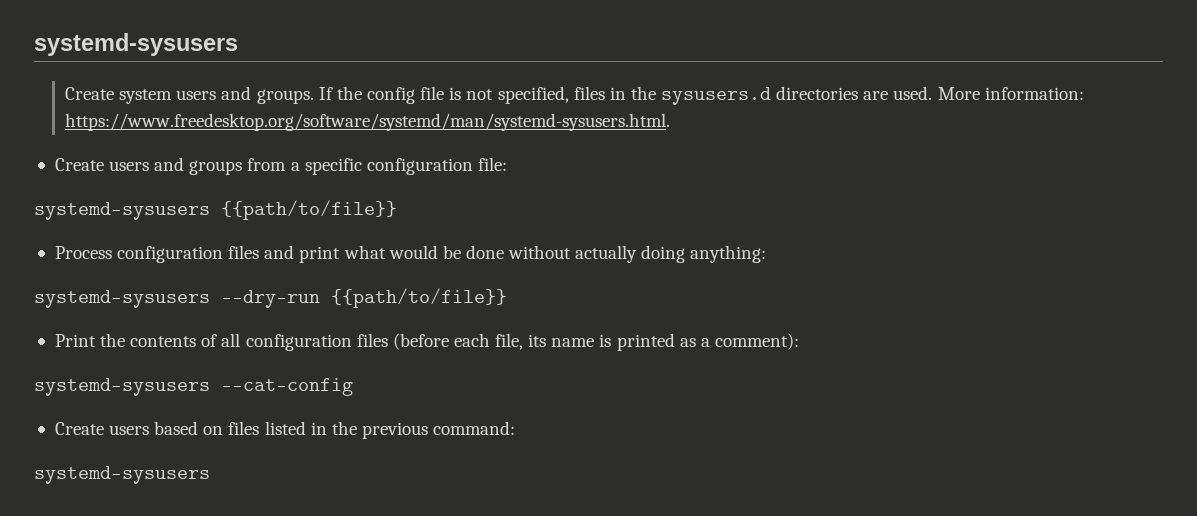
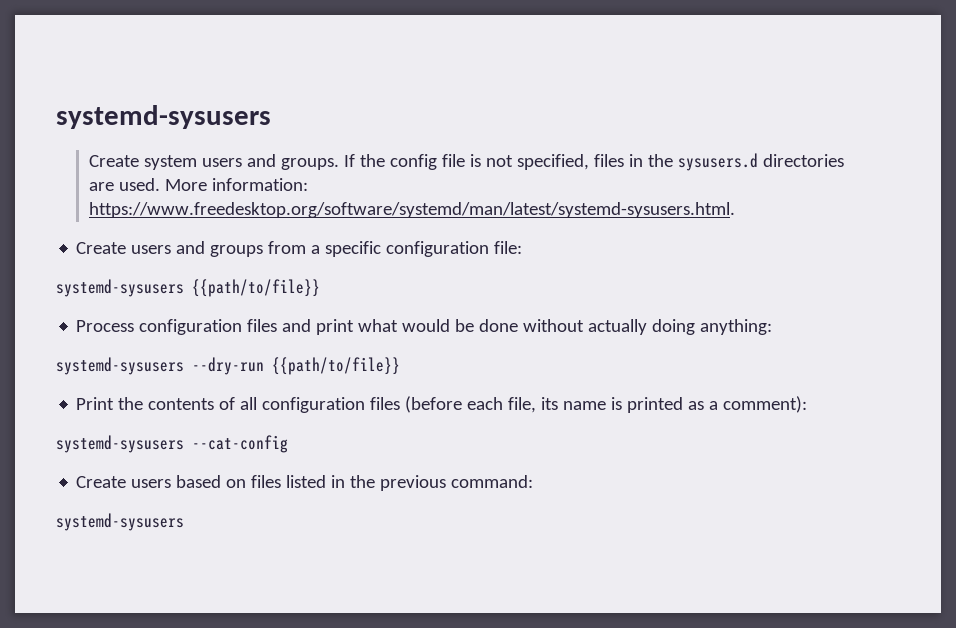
[65,113,671,131] https://www.freedesktop.org/software/systemd/man/systemd-sysusers.html. -> [89,202,736,218] https://www.freedesktop.org/software/systemd/man/latest/systemd-sysusers.html.

